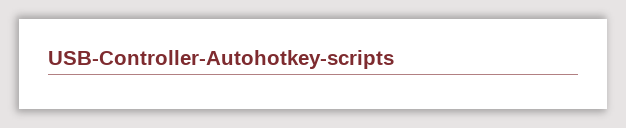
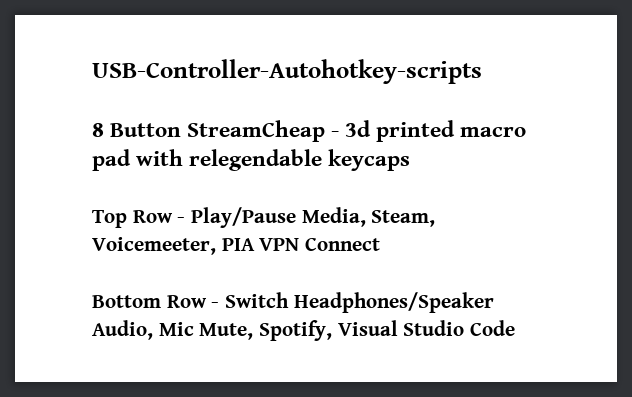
(394, 59) none -> [92,120,527,142] [92,149,411,171] [92,207,436,228] [92,237,381,255] [92,292,494,313] [92,320,516,341] // 8 Button StreamCheap - 3d printed macro pad with relegendable keycaps // Top Row - Play/Pause Media, Steam, Voicemeeter, PIA VPN Connect // Bottom Row - Switch Headphones/Speaker Audio, Mic Mute, Spotify, Visual Studio Code

